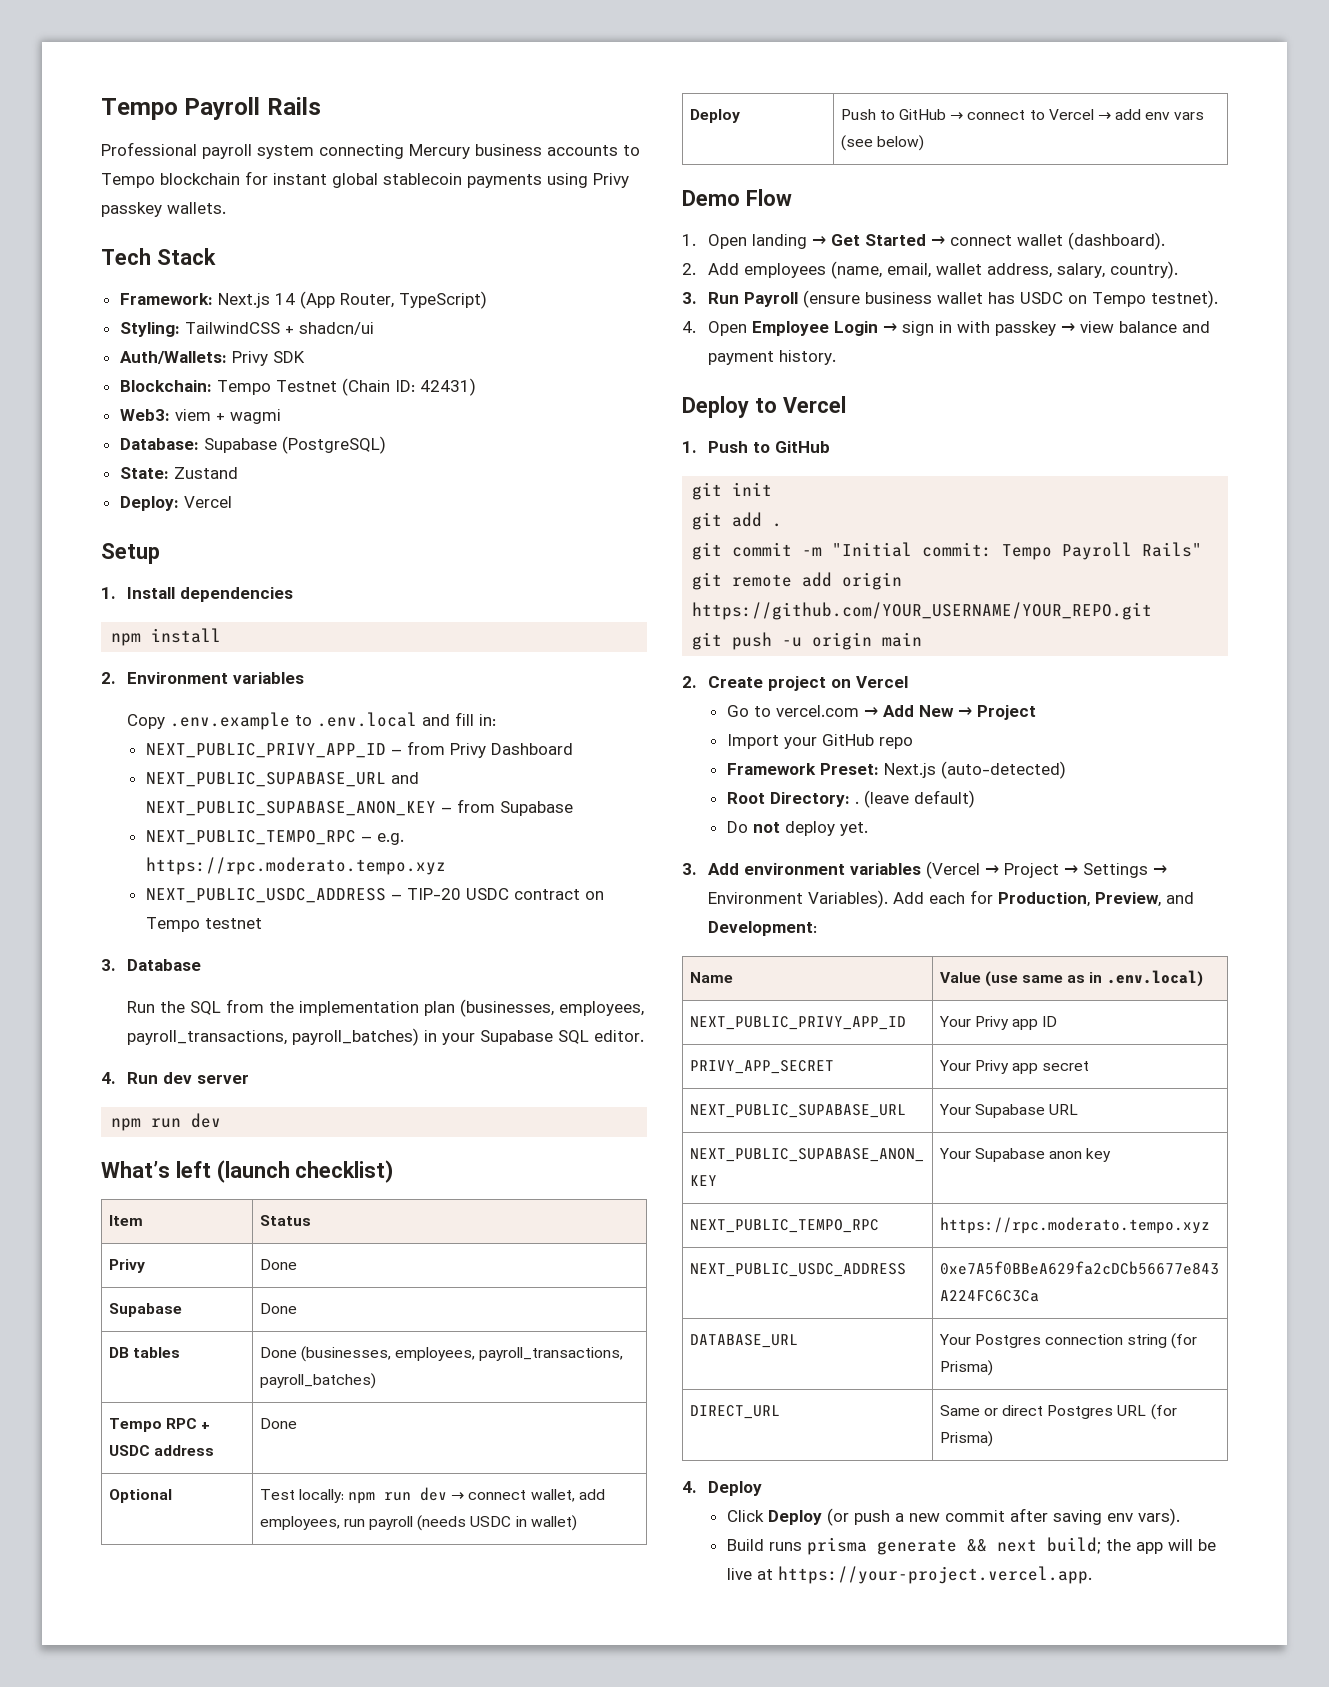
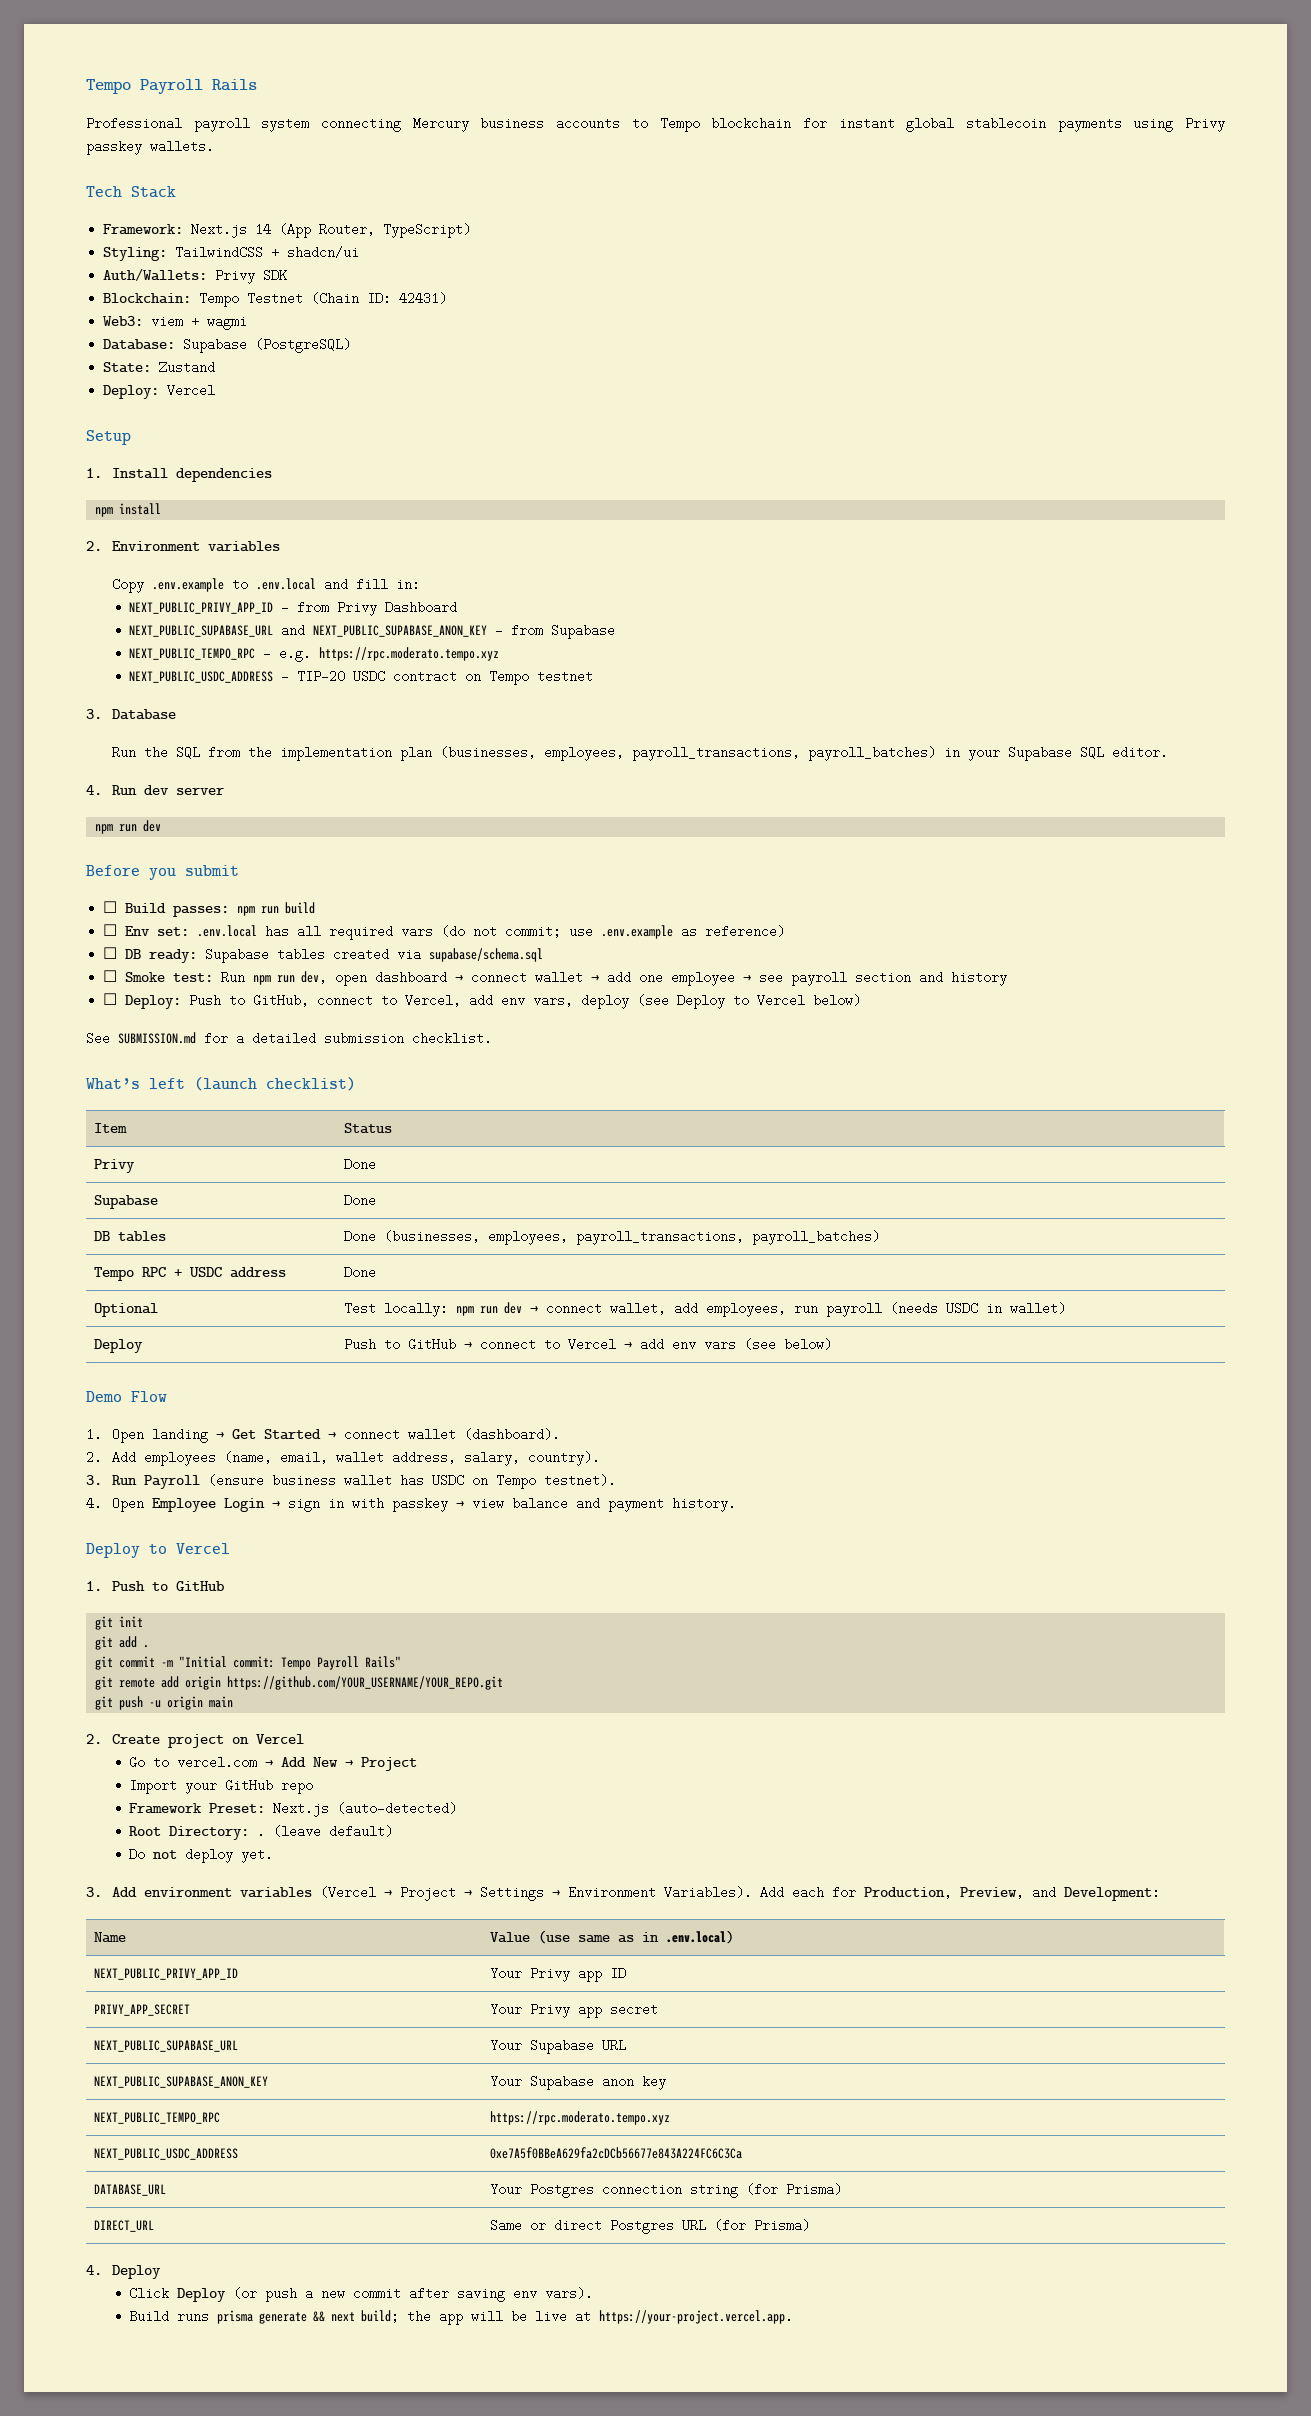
(222, 1120) none -> [86,865,239,880] [103,901,316,917] [103,924,786,940] [103,947,544,963] [103,970,1008,986] [103,993,862,1009] [86,1032,492,1045] // Before you submit // ☐ Build passes: npm run build // ☐ Env set: .env.local has all required vars (do not commit; use .env.example as reference) // ☐ DB ready: Supabase tables created via supabase/schema.sql // ☐ Smoke test: Run npm run dev, open dashboard → connect wallet → add one employee → see payroll section and history // ☐ Deploy: Push to GitHub, connect to Vercel, add env vars, deploy (see Deploy to Vercel below) // See SUBMISSION.md for a detailed submission checklist.

